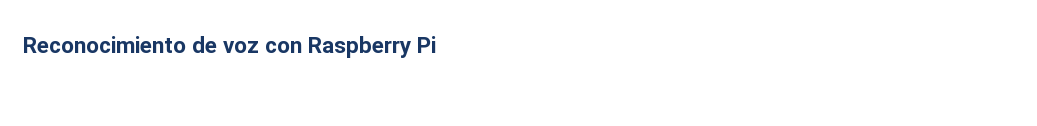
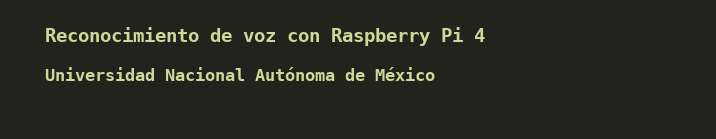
(437, 44) none -> [474,28,485,42] [45,67,435,81] 4 // Universidad Nacional Autónoma de México

